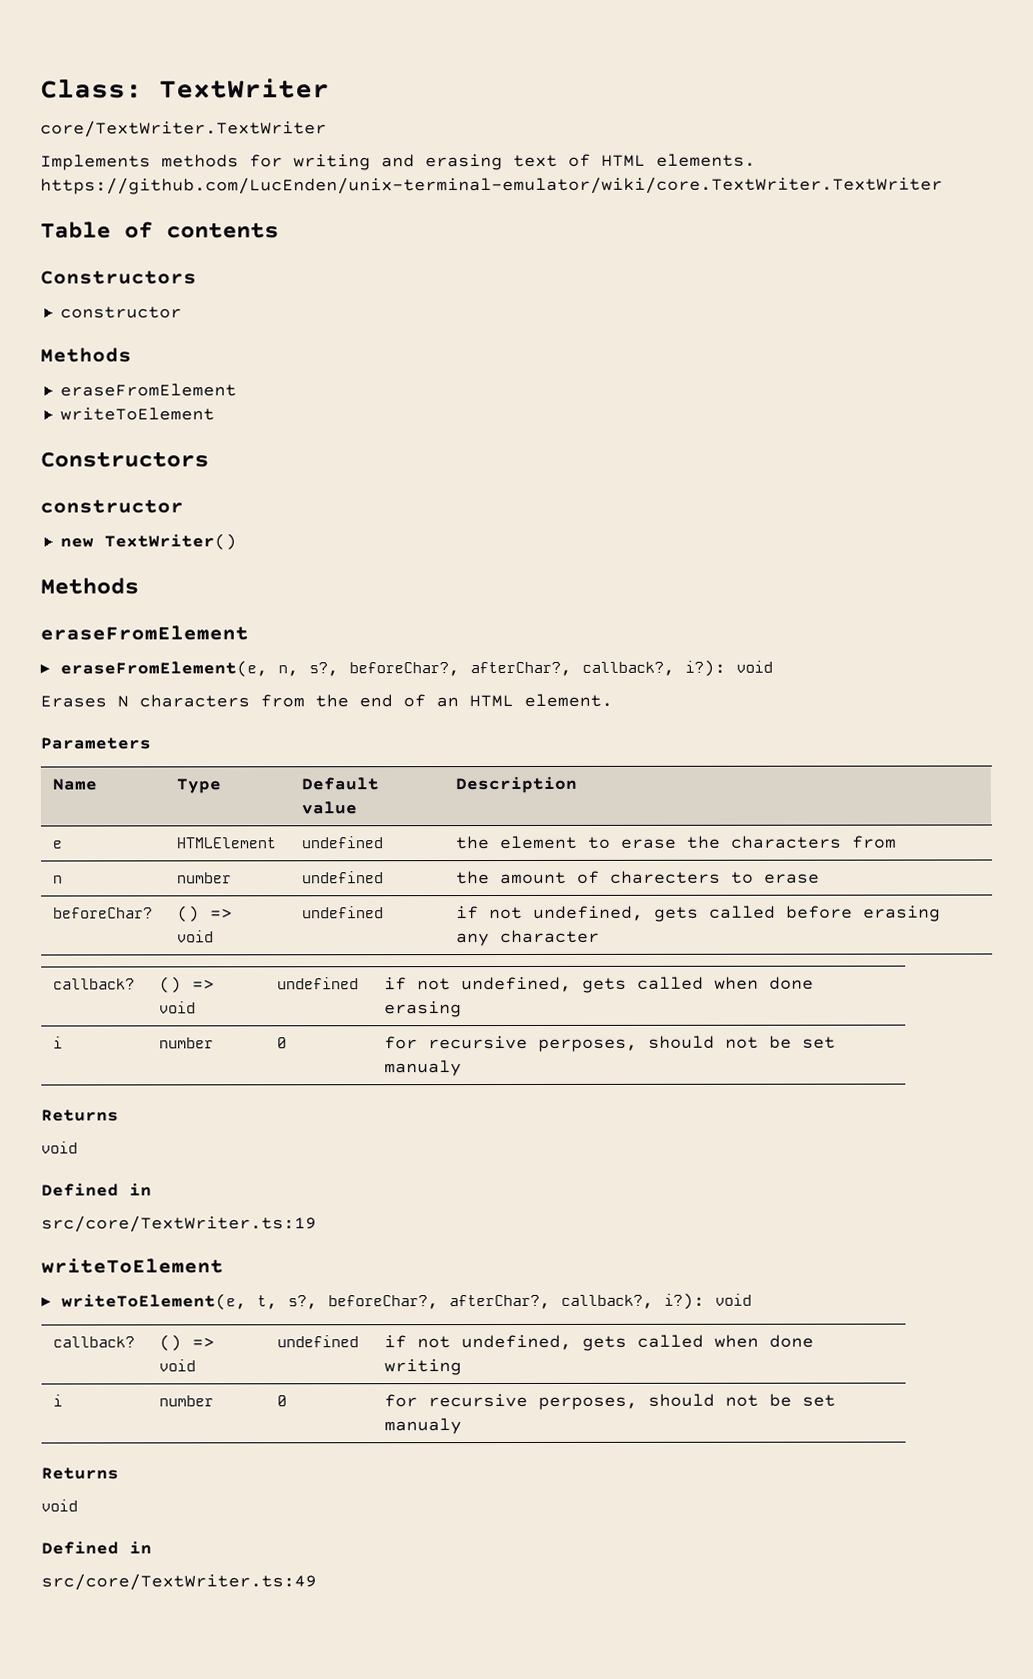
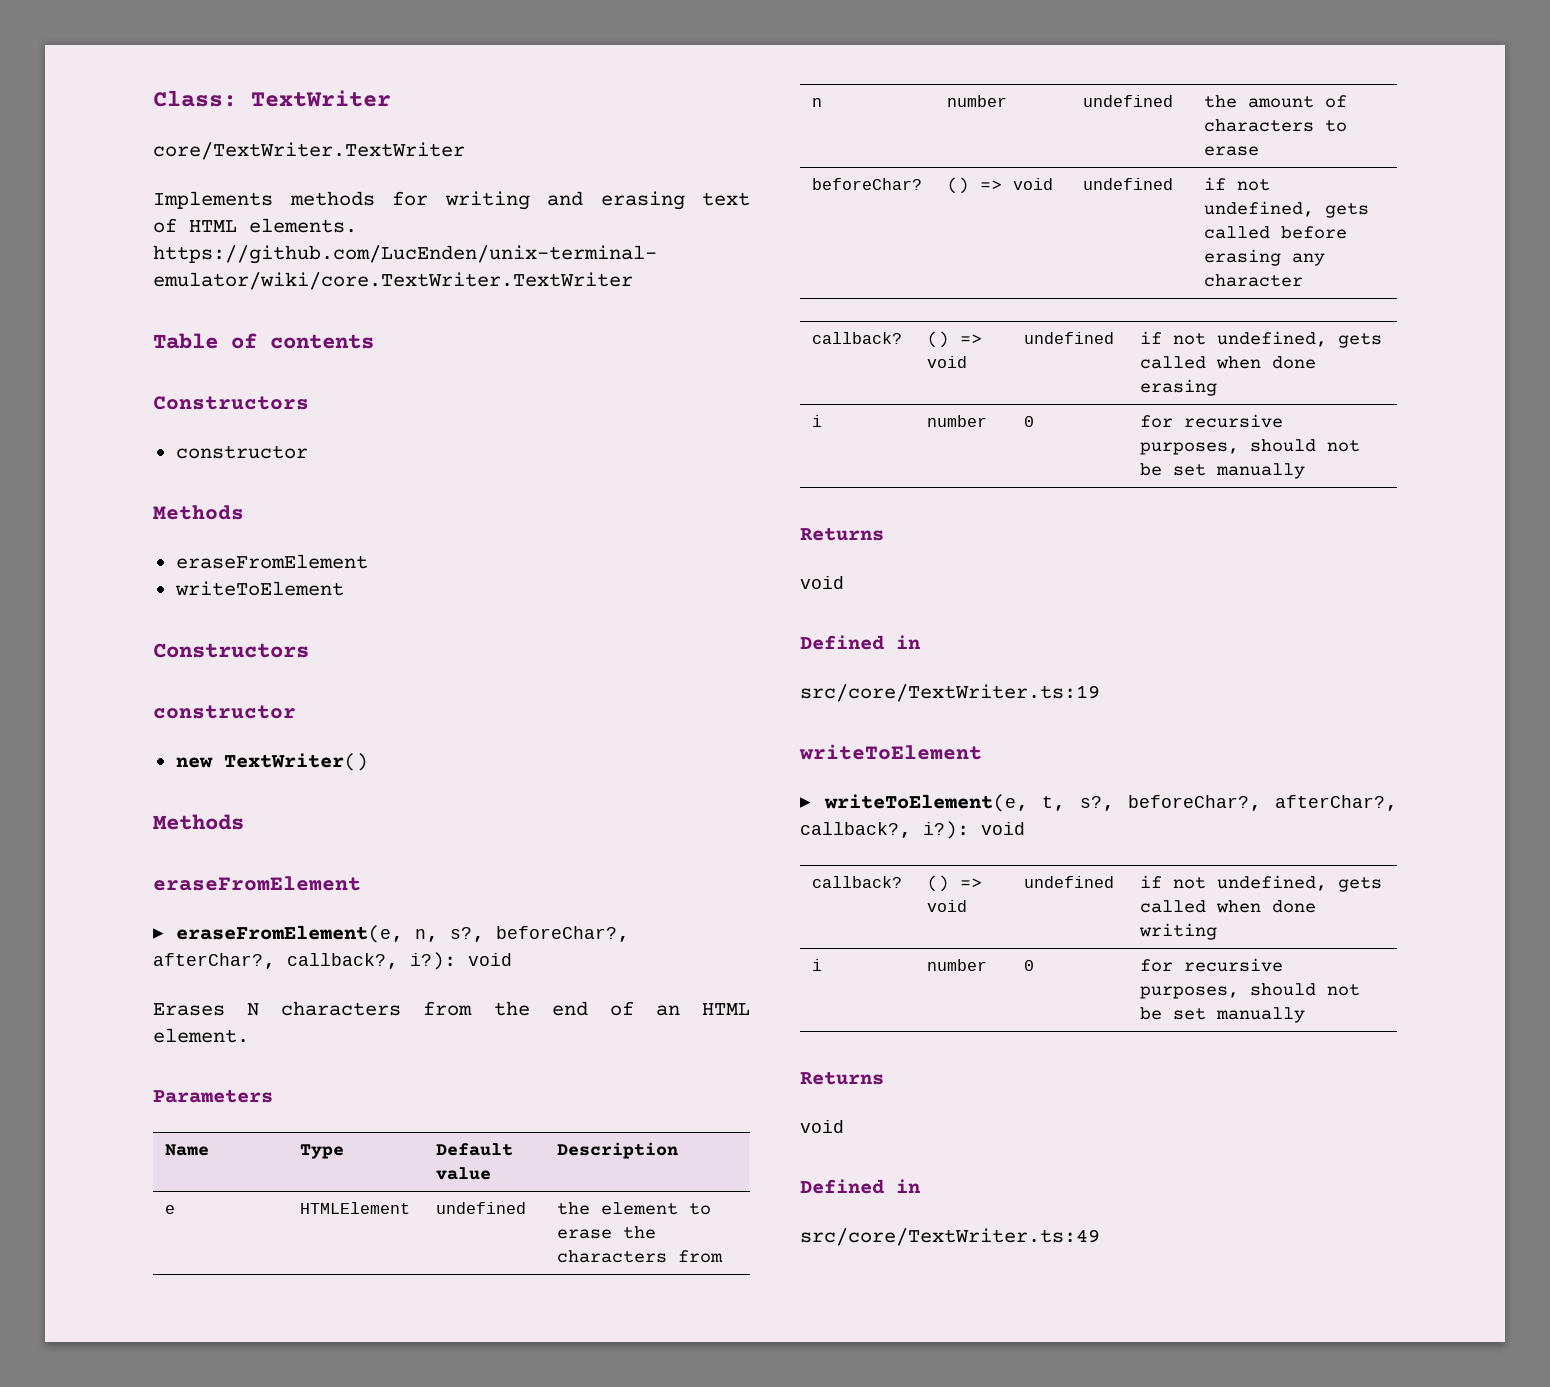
[610,870,722,884] charecters -> [1204,119,1315,132] characters
[538,1035,837,1052] [384,1060,463,1077] perposes, should not be set manualy -> [1140,439,1361,455] [1140,463,1306,479] purposes, should not be set manually
[538,1393,837,1410] [384,1418,463,1435] perposes, should not be set manualy -> [1140,983,1361,999] [1140,1007,1306,1023] purposes, should not be set manually

